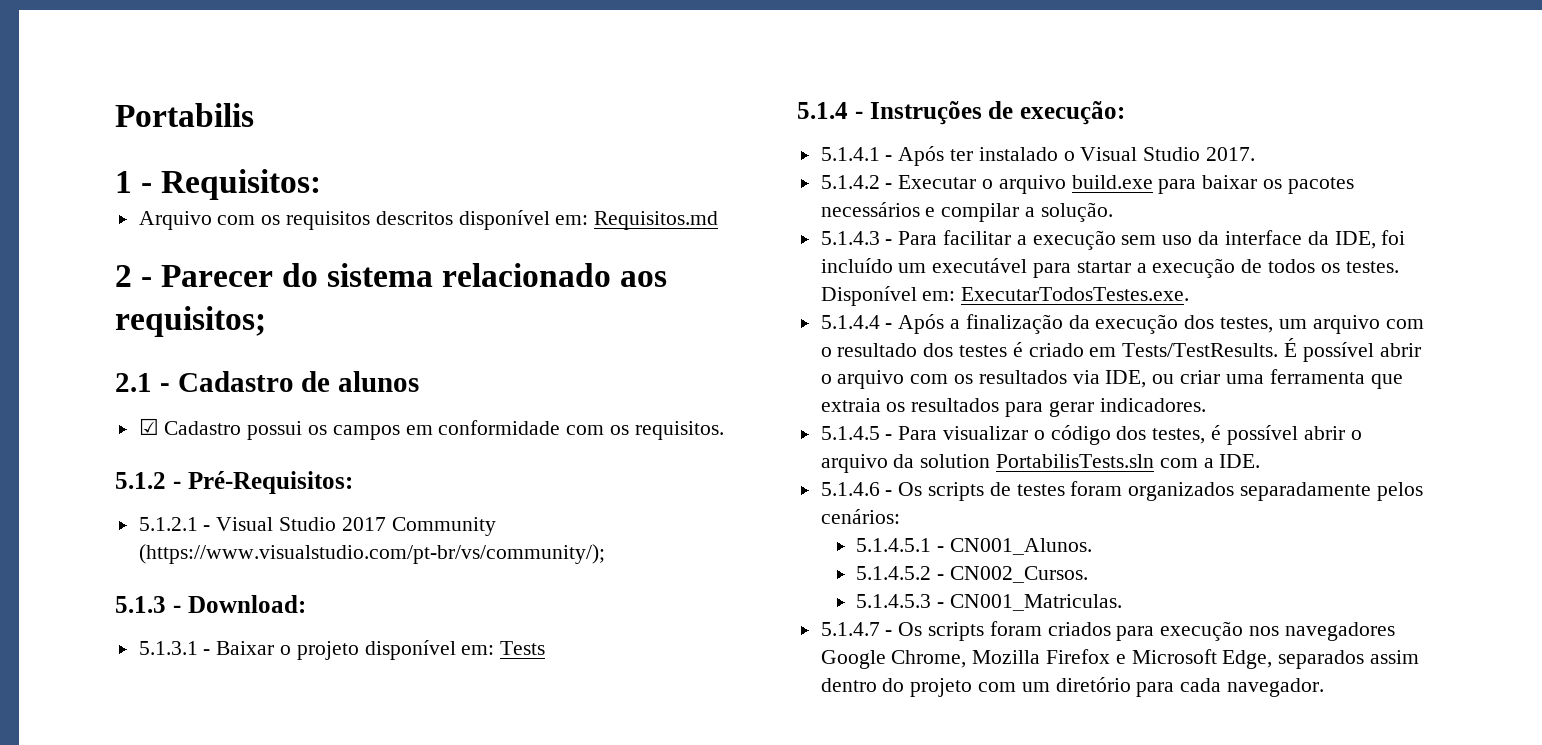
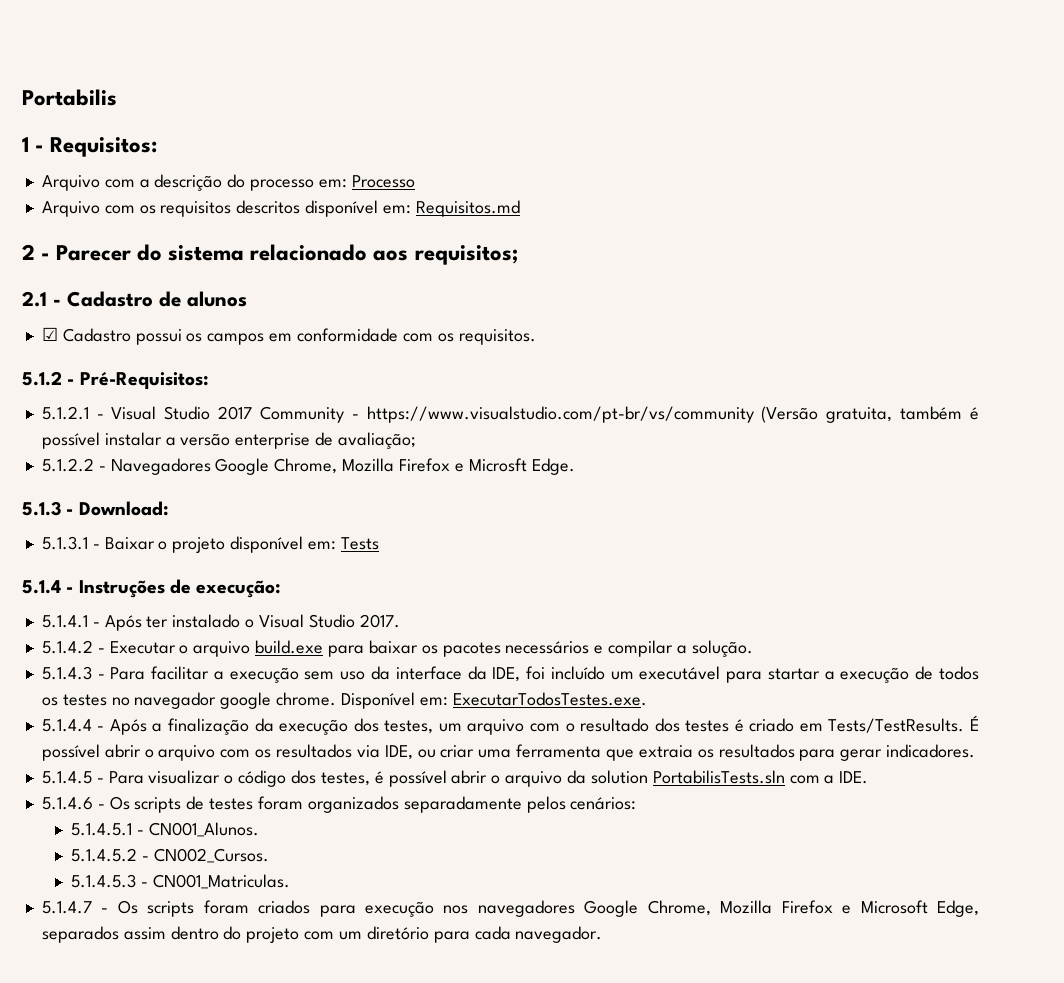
(322, 184) none -> [41,174,415,191] // Arquivo com a descrição do processo em: Processo
[138,544,605,564] (https://www.visualstudio.com/pt-br/vs/community/); -> [351,406,980,423] [41,432,416,449] [41,458,575,475] - https://www.visualstudio.com/pt-br/vs/community (Versão gratuita, também é possível instalar a versão enterprise de avaliação; // 5.1.2.2 - Navegadores Google Chrome, Mozilla Firefox e Microsft Edge.
[1345,261,1399,273] testes. -> [62,692,337,709] testes no navegador google chrome.

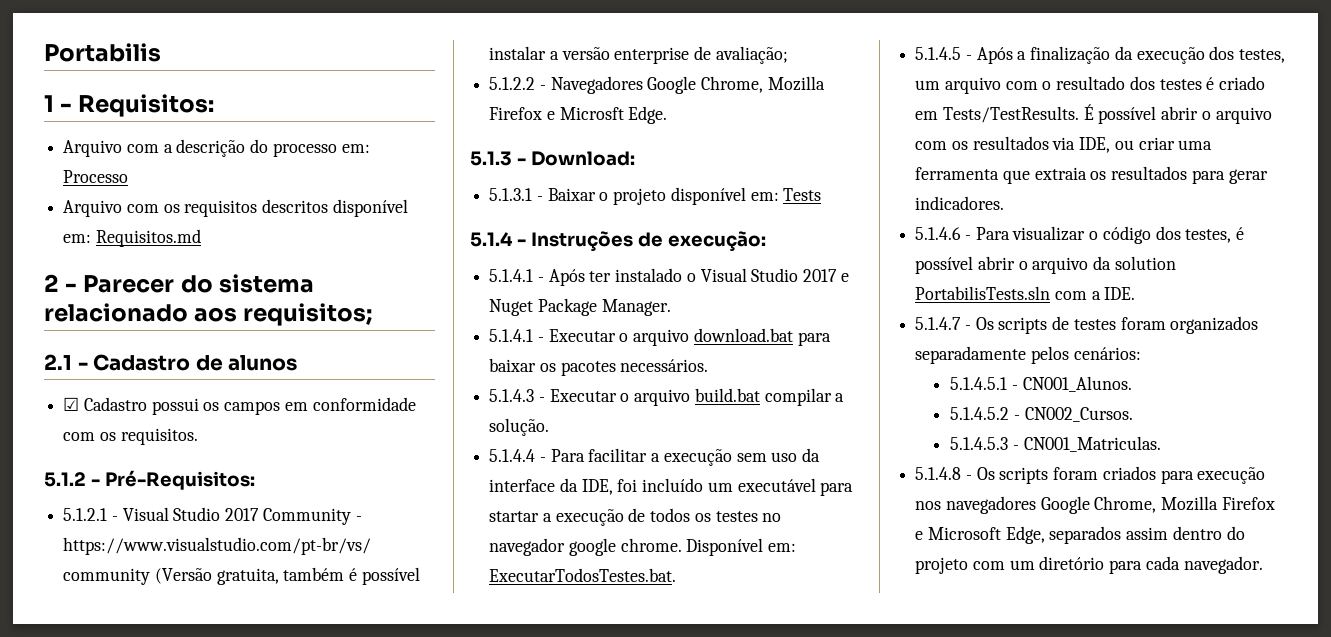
[359,614,400,628] [41,640,324,657] 2017. // 5.1.4.2 - Executar o arquivo build.exe -> [803,269,849,282] [489,298,671,316] [489,328,793,346] 2017 e Nuget Package Manager. // 5.1.4.1 - Executar o arquivo download.bat
[505,641,604,654] necessários e -> [620,359,709,372] [489,388,760,406] necessários. // 5.1.4.3 - Executar o arquivo build.bat
[41,666,92,680] 5.1.4.3 -> [489,449,536,462] 5.1.4.4
[452,692,647,706] [41,719,92,732] ExecutarTodosTestes.exe. // 5.1.4.4 -> [489,568,677,582] [915,47,962,60] ExecutarTodosTestes.bat. // 5.1.4.5
[41,771,92,784] 5.1.4.5 -> [915,227,962,240] 5.1.4.6
[41,797,93,810] 5.1.4.6 -> [915,317,962,330] 5.1.4.7
[41,901,92,914] 5.1.4.7 -> [915,467,962,480] 5.1.4.8

